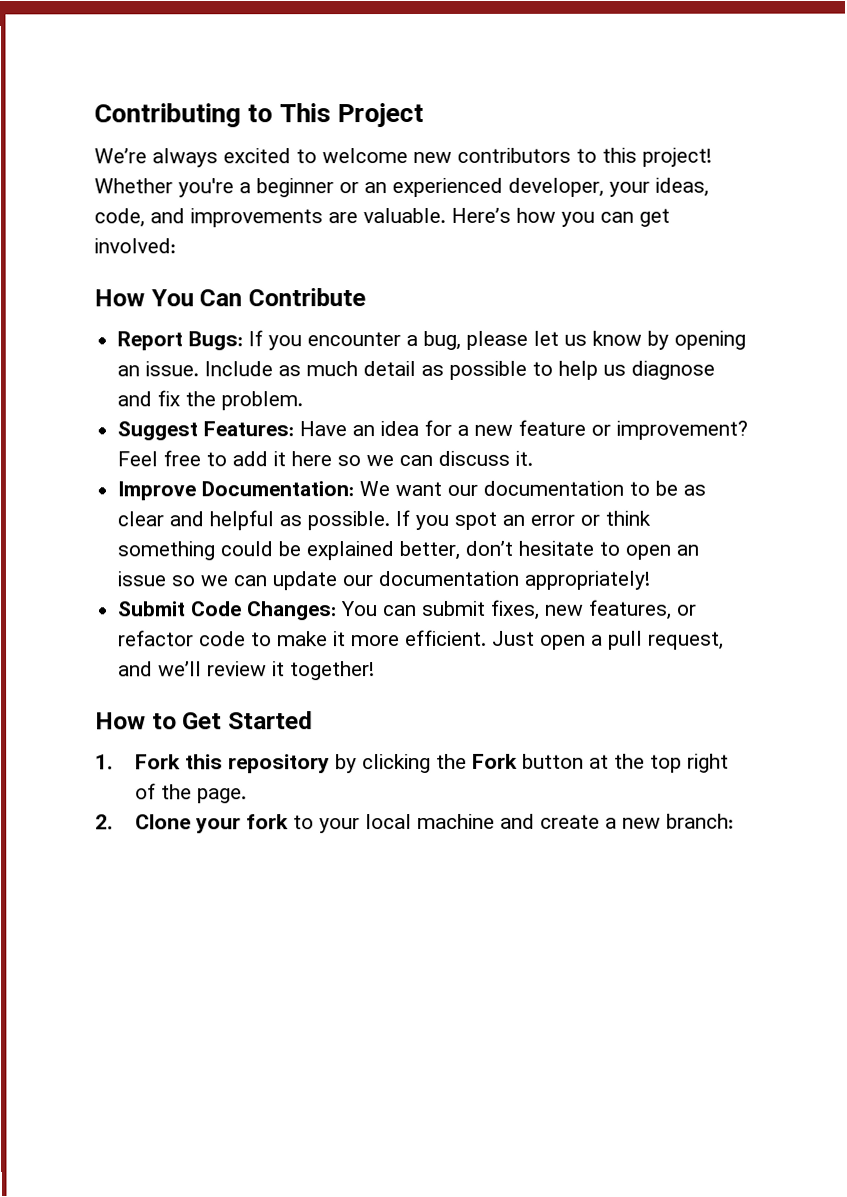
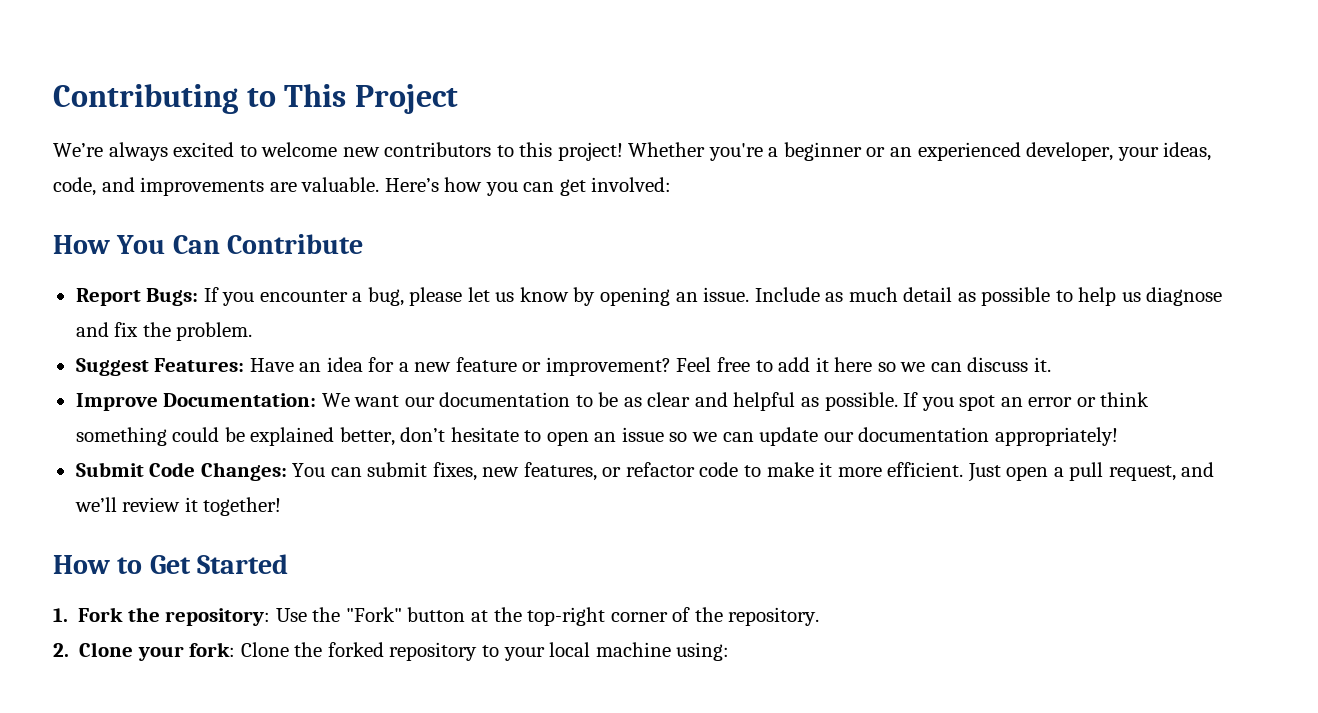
[184,753,518,774] this repository by clicking the Fork -> [127,607,402,626] the repository: Use the "Fork"
[649,753,729,773] top right -> [527,607,668,626] top-right corner
[196,788,247,804] page. -> [728,607,820,626] repository.
[245,813,734,834] fork to your local machine and create a new branch: -> [189,642,730,661] fork: Clone the forked repository to your local machine using:

